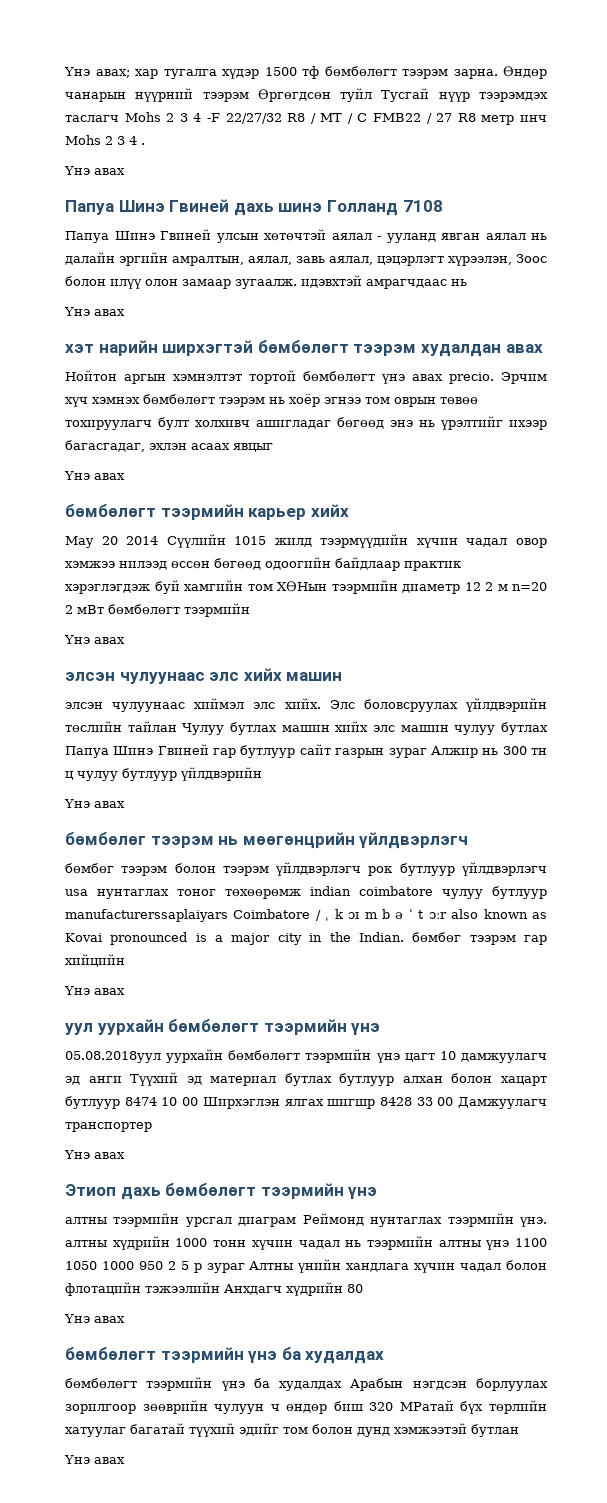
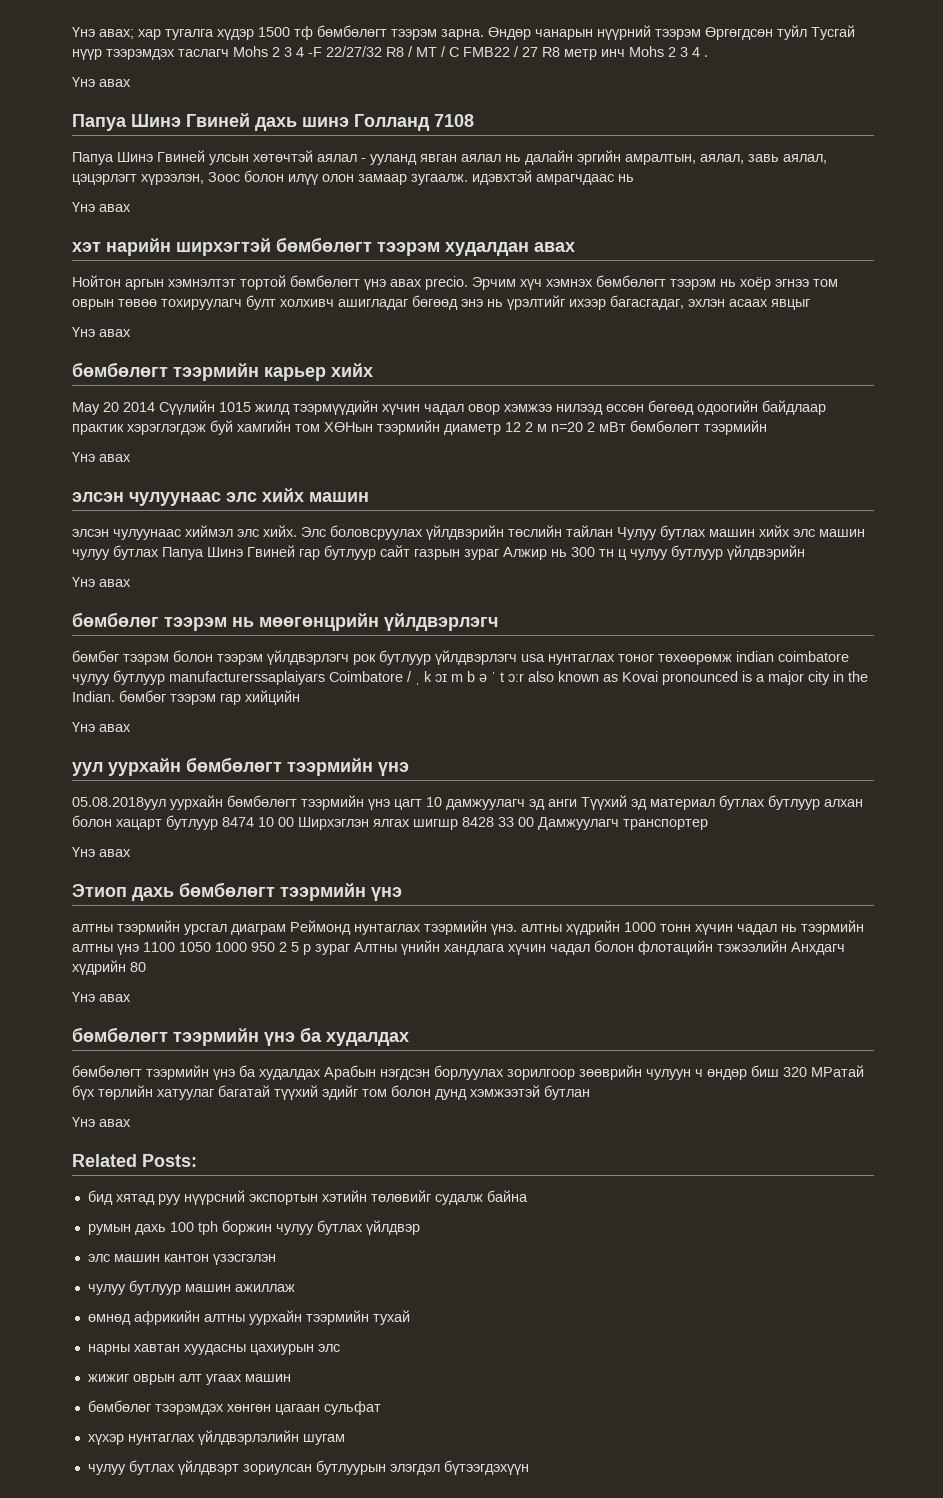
(125, 1460) none -> [72,1154,197,1167] [87,1190,528,1205] [87,1220,420,1235] [87,1254,276,1265] [87,1280,295,1295] [87,1310,410,1325] [87,1344,340,1355] [87,1374,291,1385] [87,1400,381,1415] [87,1430,345,1445] [87,1460,529,1475] // Related Posts: // бид хятад руу нүүрсний экспортын хэтийн төлөвийг судалж байна // румын дахь 100 tph боржин чулуу бутлах үйлдвэр // элс машин кантон үзэсгэлэн // чулуу бутлуур машин ажиллаж // өмнөд африкийн алтны уурхайн тээрмийн тухай // нарны хавтан хуудасны цахиурын элс // жижиг оврын алт угаах машин // бөмбөлөг тээрэмдэх хөнгөн цагаан сульфат // хүхэр нунтаглах үйлдвэрлэлийн шугам // чулуу бутлах үйлдвэрт зориулсан бутлуурын элэгдэл бүтээгдэхүүн

